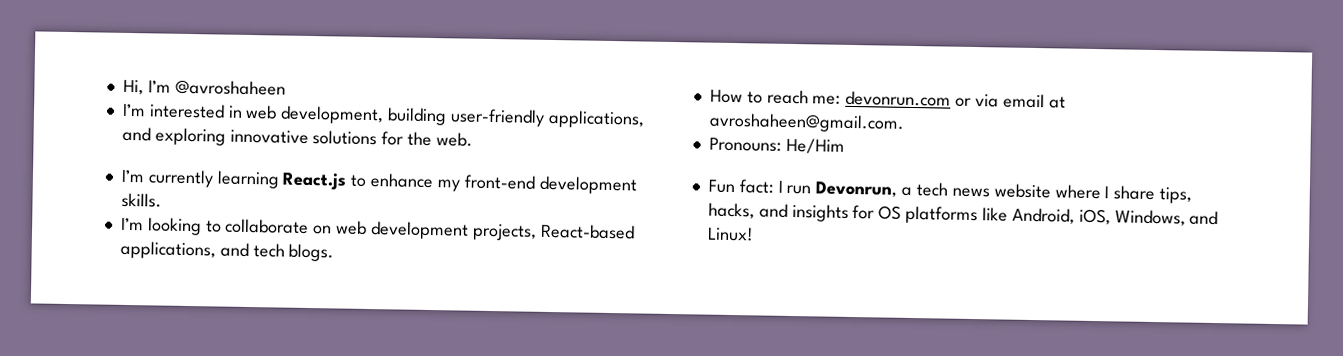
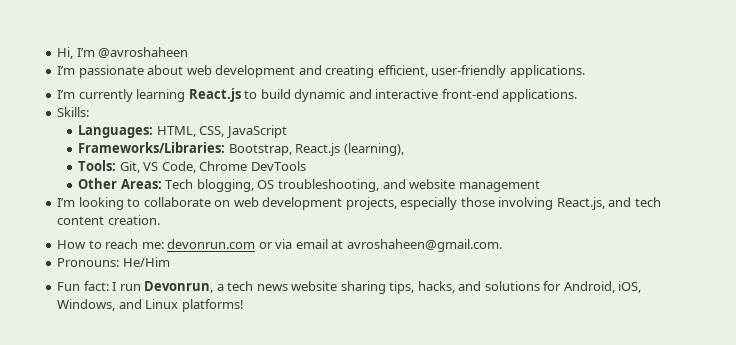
[148,103,645,129] [121,126,473,147] interested in web development, building user-friendly applications, and exploring innovative solutions for the web. -> [78,65,585,78] passionate about web development and creating efficient, user-friendly applications.
[370,173,638,195] [120,192,162,208] enhance my front-end development skills. -> [260,89,578,102] [57,107,90,117] [78,125,287,138] [78,142,404,156] [78,160,306,173] [78,178,540,192] build dynamic and interactive front-end applications. // Skills: // Languages: HTML, CSS, JavaScript // Frameworks/Libraries: Bootstrap, React.js (learning), // Tools: Git, VS Code, Chrome DevTools // Other Areas: Tech blogging, OS troubleshooting, and website management
[539,223,635,240] [119,240,335,262] React-based applications, and tech blogs. -> [400,197,661,210] [57,215,160,225] especially those involving React.js, and tech content creation.
[1054,184,1193,204] [707,202,1008,225] where I share tips, hacks, and insights for OS platforms like -> [340,281,562,294] sharing tips, hacks, and solutions for
[706,226,754,242] Linux! -> [145,299,244,312] Linux platforms!

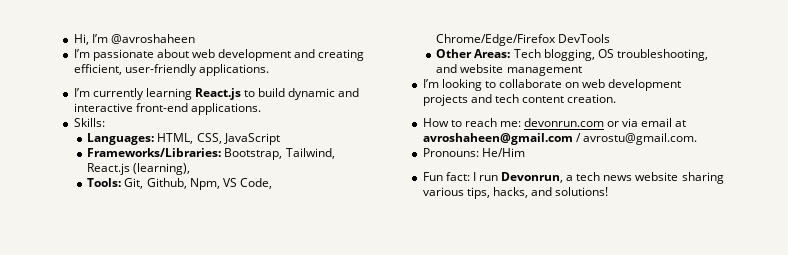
(292, 150) none -> [285,148,335,159] Tailwind,
(140, 167) none -> [146,178,220,190] Github, Npm,
[199,161,248,171] Chrome -> [436,34,557,46] Chrome/Edge/Firefox
[345,197,605,210] projects, especially those involving React.js, -> [422,94,468,106] projects
[346,239,502,252] avroshaheen@gmail.com. -> [422,133,697,145] avroshaheen@gmail.com / avrostu@gmail.com.
(386, 287) none -> [422,187,464,196] various
[484,281,642,293] [57,299,244,312] solutions for Android, iOS, Windows, and Linux platforms! -> [555,187,609,196] solutions!

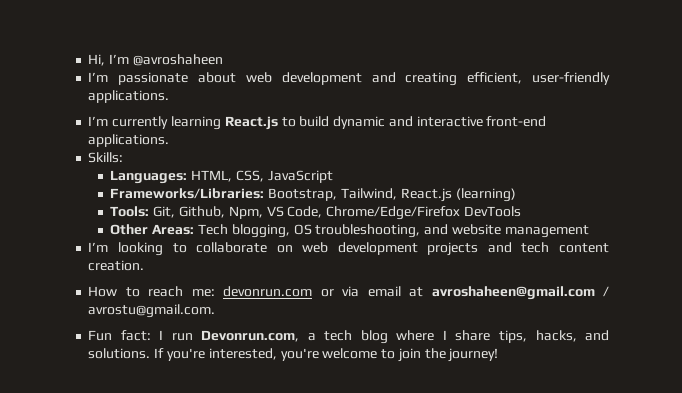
[133,163,191,175] (learning), -> [455,188,516,202] (learning)
[422,148,525,157] // Pronouns: He/Him -> (216, 311) none
[501,172,564,183] Devonrun, -> [201,330,300,342] Devonrun.com,
[603,172,724,184] [422,187,609,199] news website sharing various tips, hacks, and solutions! -> [360,330,609,344] [88,348,499,362] blog where I share tips, hacks, and solutions. If you're interested, you're welcome to join the journey!

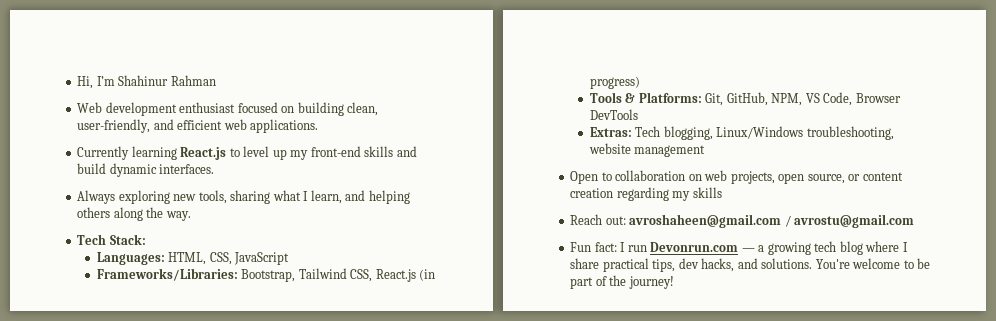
[132,54,223,66] [88,72,610,86] [88,90,170,103] [88,116,169,129] @avroshaheen // I’m passionate about web development and creating efficient, user-friendly applications. // I’m currently -> [118,75,216,86] [77,102,379,116] [77,119,319,133] [77,146,130,160] Shahinur Rahman // Web development enthusiast focused on building clean, user-friendly, and efficient web applications. // Currently
[299,116,547,129] [88,134,170,147] [88,152,124,163] build dynamic and interactive front-end applications. // Skills: -> [243,146,417,160] [77,163,215,177] [77,190,410,204] [77,207,191,221] [77,234,146,245] level up my front-end skills and build dynamic interfaces. // Always exploring new tools, sharing what I learn, and helping others along the way. // Tech Stack:
[340,188,516,202] [110,206,263,219] Tailwind, React.js (learning) // Tools: Git, Github, Npm, -> [298,268,436,282] [589,76,640,89] [589,92,803,106] Tailwind CSS, React.js (in progress) // Tools & Platforms: Git, GitHub, NPM,
[326,206,461,220] Chrome/Edge/Firefox -> [855,93,901,103] Browser
[110,224,589,238] [88,242,609,256] [88,260,145,271] [88,286,424,297] Other Areas: Tech blogging, OS troubleshooting, and website management // I’m looking to collaborate on web development projects and tech content creation. // How to reach me: devonrun.com or via email at -> [589,126,894,140] [588,143,706,157] [570,170,903,184] [570,187,722,201] [570,214,626,225] Extras: Tech blogging, Linux/Windows troubleshooting, website management // Open to collaboration on web projects, open source, or content creation regarding my skills // Reach out:
[88,304,216,318] avrostu@gmail.com. -> [794,214,915,228] avrostu@gmail.com
[201,330,316,342] Devonrun.com, a -> [650,242,811,255] Devonrun.com — a growing
[498,330,609,343] [88,348,421,362] tips, hacks, and solutions. If you're interested, you're welcome to join -> [602,258,931,272] [570,276,607,289] practical tips, dev hacks, and solutions. You're welcome to be part of

